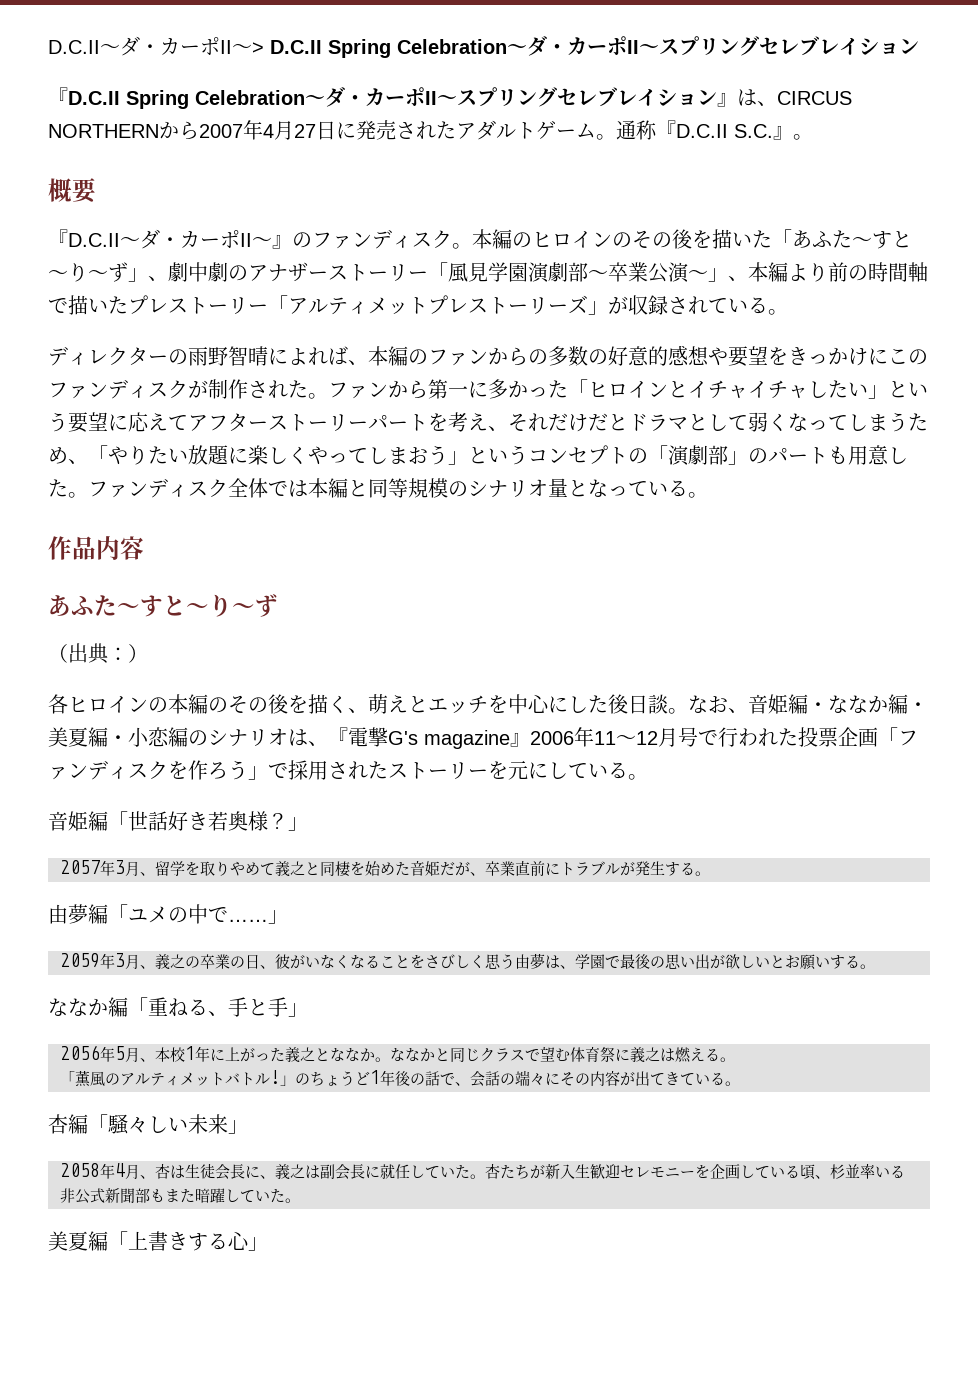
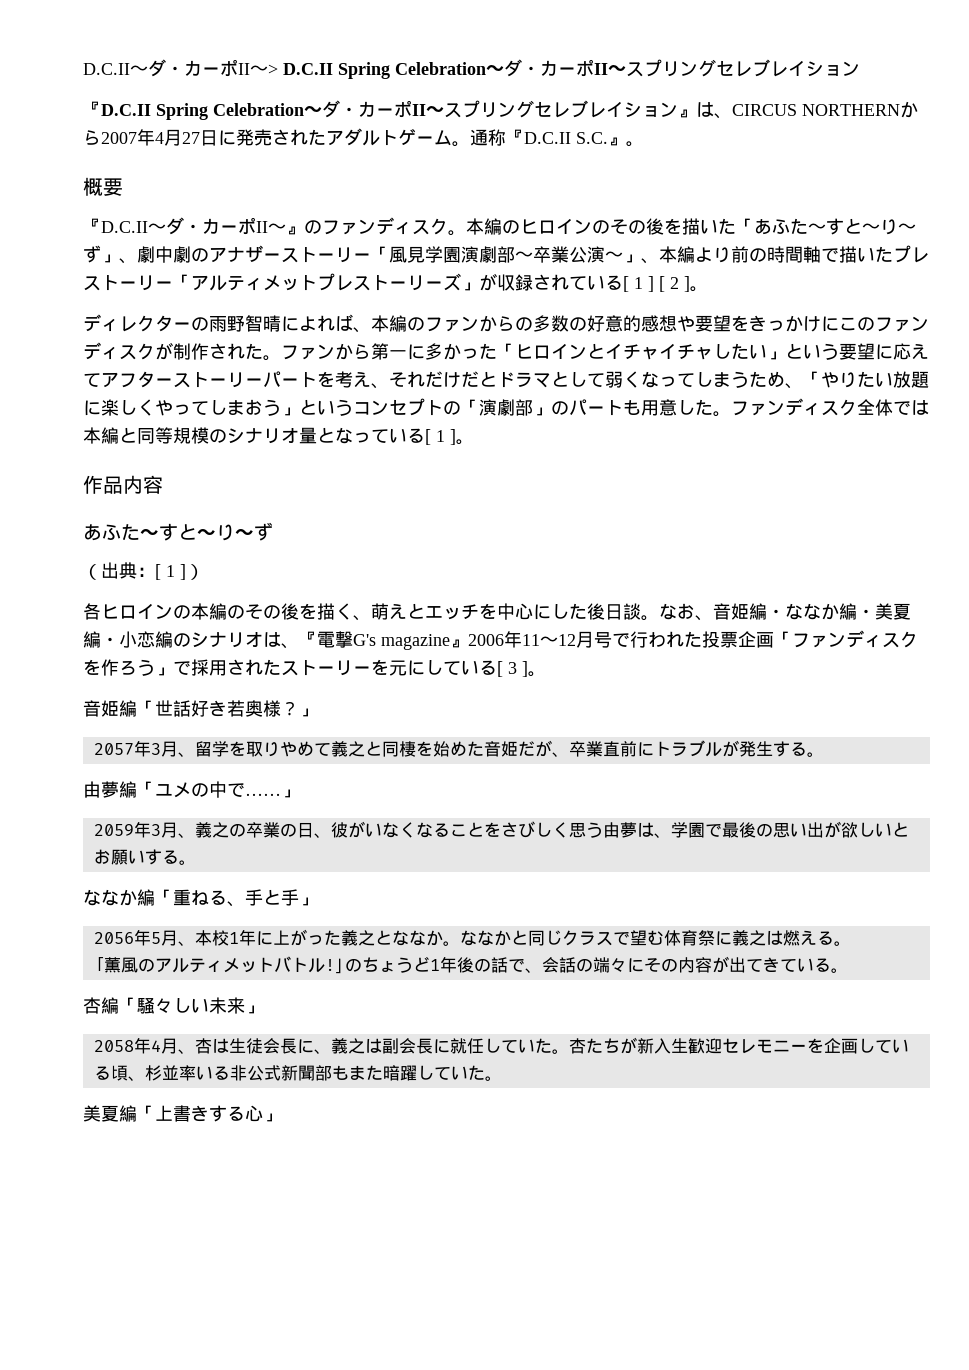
(768, 305) none -> [623,276,690,292] [ 1 ] [ 2 ]
(688, 488) none -> [425,429,456,445] [ 1 ]
(128, 654) none -> [155,564,186,580] [ 1 ]
(628, 770) none -> [497,661,528,677] [ 3 ]

